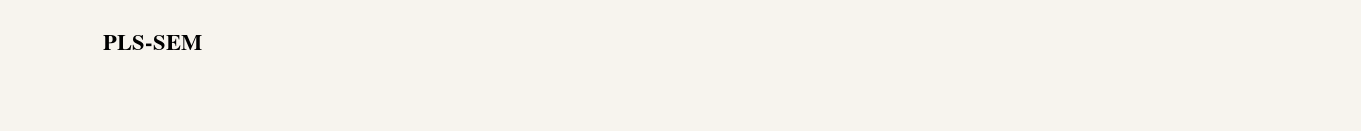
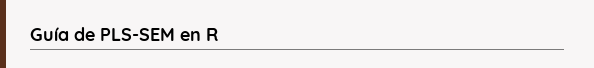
[103,35,202,50] PLS-SEM -> [30,27,218,41] Guía de PLS-SEM en R

